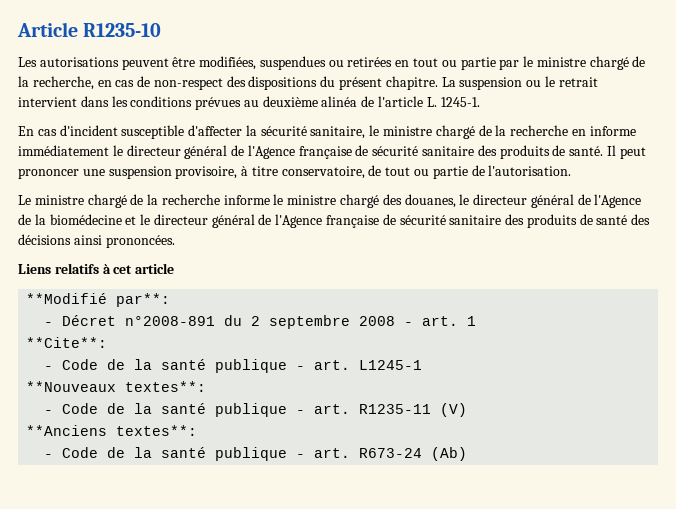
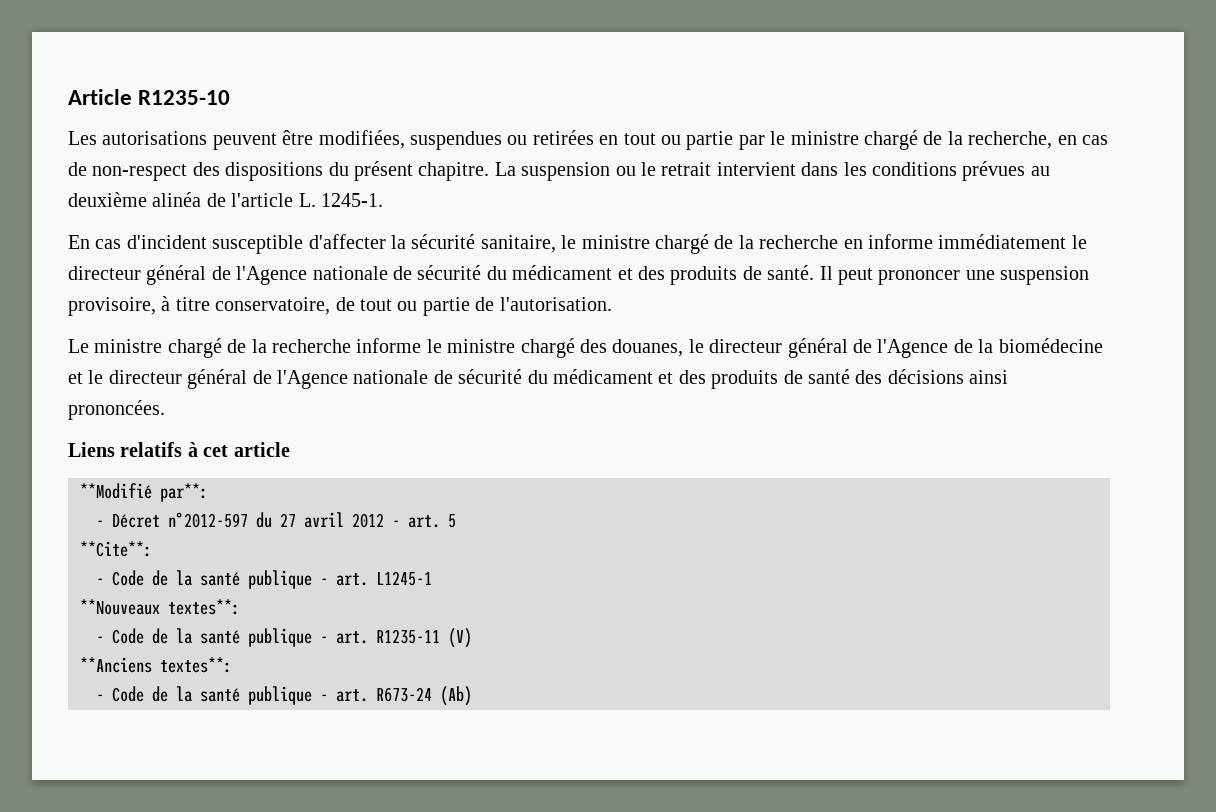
[298,145,475,159] française de sécurité sanitaire -> [312,265,633,280] nationale de sécurité du médicament et
[326,214,502,228] française de sécurité sanitaire -> [353,369,674,384] nationale de sécurité du médicament et
[125,315,477,329] n°2008-891 du 2 septembre 2008 - art. 1 -> [168,512,456,528] n°2012-597 du 27 avril 2012 - art. 5

